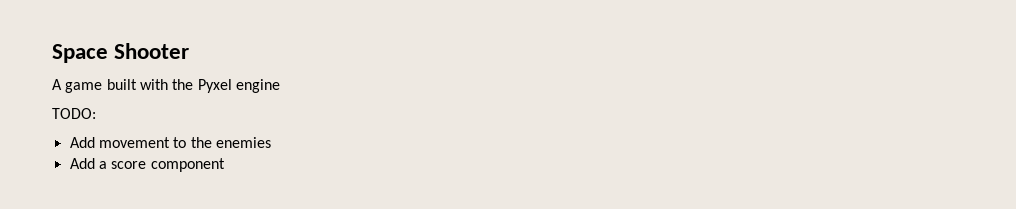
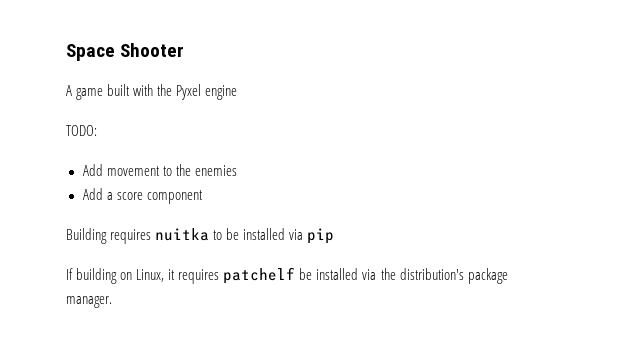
(225, 165) none -> [66,228,335,244] [66,267,508,284] [66,296,112,308] // Building requires nuitka to be installed via pip // If building on Linux, it requires patchelf be installed via the distribution's package manager.

